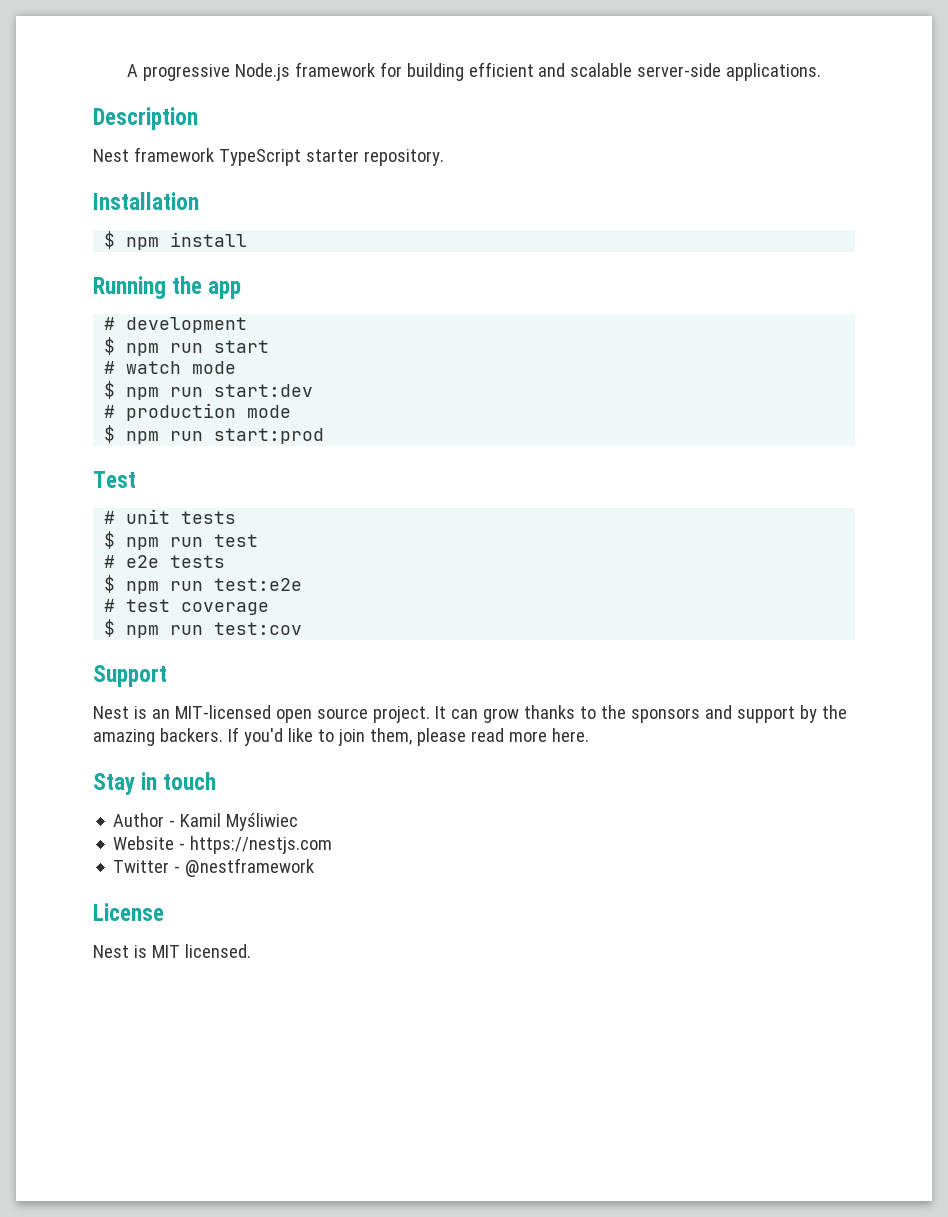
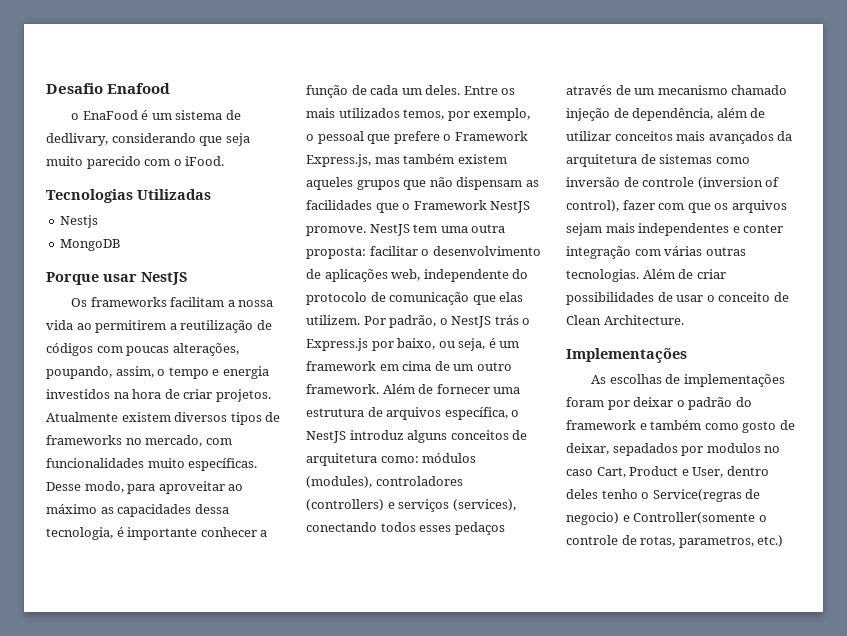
[126,62,822,81] [93,107,198,130] [93,147,444,166] [93,192,199,210] [104,231,248,250] [93,276,242,299] [104,317,248,333] [104,337,270,356] [104,361,237,374] [104,381,314,400] [104,403,292,421] [104,425,325,444] [93,471,136,488] [104,509,237,524] [104,531,259,550] [104,555,226,568] [104,575,303,594] [104,599,270,615] [104,619,303,638] [93,665,167,687] [93,705,847,723] [93,727,589,746] [93,772,217,795] [113,813,299,831] [113,836,333,854] [113,858,315,877] [93,903,164,921] [93,944,251,958] A progressive Node.js framework for building efficient and scalable server-side applications. // Description // Nest framework TypeScript starter repository. // Installation // $ npm install // Running the app // # development // $ npm run start // # watch mode // $ npm run start:dev // # production mode // $ npm run start:prod // Test // # unit tests // $ npm run test // # e2e tests // $ npm run test:e2e // # test coverage // $ npm run test:cov // Support // Nest is an MIT-licensed open source project. It can grow thanks to the sponsors and support by the amazing backers. If you'd like to join them, please read more here. // Stay in touch // Author - Kamil Myśliwiec // Website - https://nestjs.com // Twitter - @nestframework // License // Nest is MIT licensed. -> [46,83,171,94] [71,110,241,120] [46,133,250,146] [46,156,225,169] [46,189,211,203] [60,215,99,228] [60,239,122,251] [46,272,188,285] [71,297,274,307] [46,320,272,333] [46,343,239,356] [46,366,269,379] [46,389,271,402] [46,412,281,425] [46,435,232,447] [46,458,258,471] [46,481,244,494] [46,504,229,517] [46,527,268,540] [306,85,516,98] [306,108,531,121] [306,131,528,144] [306,154,507,167] [306,177,539,190] [306,200,531,213] [306,224,506,236] [306,246,541,259] [306,269,529,282] [306,292,524,305] [306,315,531,328] [306,338,520,351] [306,361,512,371] [306,384,521,394] [306,407,520,420] [306,430,528,443] [306,453,477,466] [306,476,463,488] [306,499,516,512] [306,522,505,535] [566,85,788,95] [566,108,766,121] [566,131,793,144] [566,154,750,167] [566,177,780,189] [566,200,787,213] [566,223,784,236] [566,246,746,259] [566,269,726,282] [566,292,789,305] [566,315,684,325] [566,348,687,363] [591,374,785,387] [566,397,752,410] [566,420,795,433] [566,443,781,456] [566,466,769,478] [566,489,761,502] [566,512,767,525] [566,535,784,548] Desafio Enafood // o EnaFood é um sistema de dedlivary, considerando que seja muito parecido com o iFood. // Tecnologias Utilizadas // Nestjs // MongoDB // Porque usar NestJS // Os frameworks facilitam a nossa vida ao permitirem a reutilização de códigos com poucas alterações, poupando, assim, o tempo e energia investidos na hora de criar projetos. Atualmente existem diversos tipos de frameworks no mercado, com funcionalidades muito específicas. Desse modo, para aproveitar ao máximo as capacidades dessa tecnologia, é importante conhecer a função de cada um deles. Entre os mais utilizados temos, por exemplo, o pessoal que prefere o Framework Express.js, mas também existem aqueles grupos que não dispensam as facilidades que o Framework NestJS promove. NestJS tem uma outra proposta: facilitar o desenvolvimento de aplicações web, independente do protocolo de comunicação que elas utilizem. Por padrão, o NestJS trás o Express.js por baixo, ou seja, é um framework em cima de um outro framework. Além de fornecer uma estrutura de arquivos específica, o NestJS introduz alguns conceitos de arquitetura como: módulos (modules), controladores (controllers) e serviços (services), conectando todos esses pedaços através de um mecanismo chamado injeção de dependência, além de utilizar conceitos mais avançados da arquitetura de sistemas como inversão de controle (inversion of control), fazer com que os arquivos sejam mais independentes e conter integração com várias outras tecnologias. Além de criar possibilidades de usar o conceito de Clean Architecture. // Implementações // As escolhas de implementações foram por deixar o padrão do framework e também como gosto de deixar, sepadados por modulos no caso Cart, Product e User, dentro deles tenho o Service(regras de negocio) e Controller(somente o controle de rotas, parametros, etc.)

